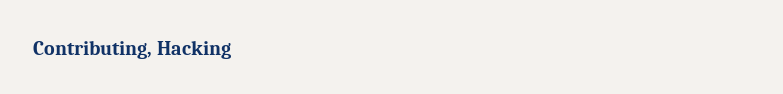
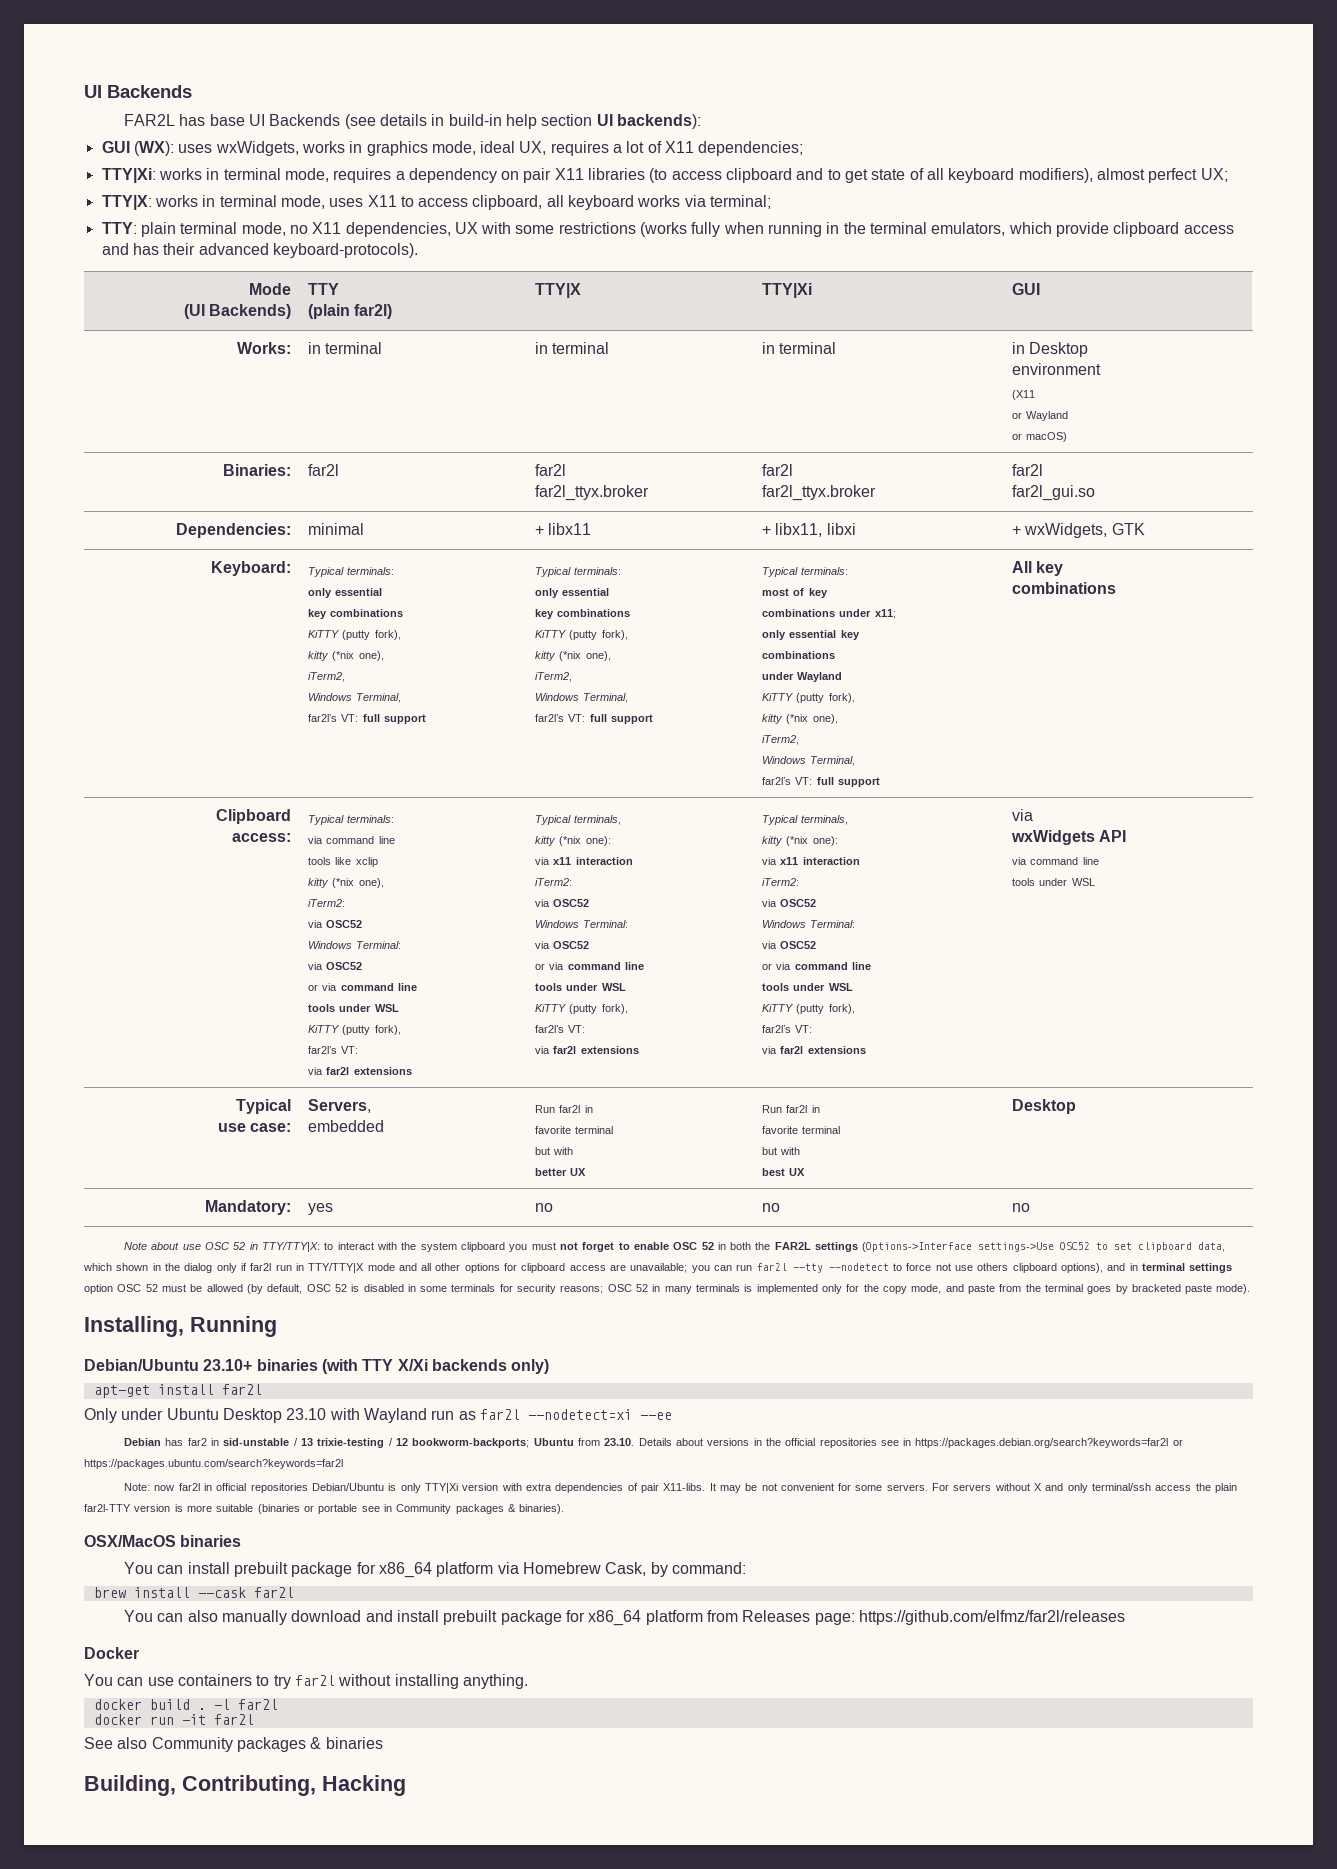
(33, 49) none -> [84,85,192,98] [124,114,701,129] [101,141,804,156] [101,168,1228,183] [101,195,772,210] [101,222,1234,237] [101,243,418,258] [249,283,292,295] [183,304,292,319] [307,283,339,295] [307,304,393,319] [534,283,581,298] [761,283,812,298] [1011,283,1040,295] [237,342,292,354] [307,342,383,354] [534,342,610,354] [761,342,837,354] [1011,342,1089,357] [1011,363,1101,375] [1011,390,1035,400] [1011,411,1069,421] [1011,432,1068,442] [223,464,292,476] [307,464,339,476] [534,464,566,476] [534,485,649,501] [761,464,793,476] [761,485,876,501] [1011,464,1043,476] [1011,485,1095,501] [176,523,292,538] [307,523,364,535] [534,523,592,535] [761,523,856,537] [1011,523,1145,538] [211,561,292,576] [307,567,395,577] [307,588,383,598] [307,609,404,619] [307,630,401,640] [307,651,384,661] [307,672,345,682] [307,693,402,703] [307,714,426,724] [534,567,622,577] [534,588,610,598] [534,609,631,619] [534,630,628,640] [534,651,611,661] [534,672,572,682] [534,693,629,703] [534,714,653,724] [761,567,849,577] [761,588,828,598] [761,609,896,619] [761,630,860,640] [761,651,835,659] [761,672,843,682] [761,693,855,703] [761,714,838,724] [761,735,799,745] [761,756,856,766] [761,777,880,787] [1011,561,1064,576] [1011,582,1116,594] [216,809,292,824] [232,833,292,842] [307,815,395,825] [307,836,395,844] [307,857,378,867] [307,878,384,888] [307,899,345,907] [307,920,363,928] [307,941,402,949] [307,962,363,970] [307,983,417,991] [307,1004,399,1012] [307,1025,401,1035] [307,1046,359,1054] [307,1067,412,1075] [534,815,622,825] [534,836,611,846] [534,857,633,865] [534,878,572,886] [534,899,590,907] [534,920,629,928] [534,941,590,949] [534,962,644,970] [534,983,626,991] [534,1004,628,1014] [534,1025,586,1033] [534,1046,639,1054] [761,815,849,825] [761,836,838,846] [761,857,860,865] [761,878,799,886] [761,899,817,907] [761,920,856,928] [761,941,817,949] [761,962,871,970] [761,983,853,991] [761,1004,855,1014] [761,1025,813,1033] [761,1046,866,1054] [1011,809,1033,821] [1010,830,1127,845] [1011,857,1099,865] [1011,878,1095,886] [236,1099,292,1114] [217,1123,292,1132] [307,1099,371,1113] [307,1120,384,1132] [534,1105,593,1113] [534,1126,614,1134] [534,1147,574,1155] [534,1168,587,1176] [761,1105,820,1113] [761,1126,841,1134] [761,1147,801,1155] [761,1168,806,1176] [1011,1099,1076,1114] [205,1200,292,1215] [307,1203,333,1215] [534,1203,553,1212] [761,1203,780,1212] [1011,1203,1030,1212] [124,1242,1226,1252] [83,1263,1233,1273] [84,1284,1251,1294] [84,1316,277,1337] [84,1359,550,1374] [93,1384,262,1398] [84,1408,672,1423] [124,1438,1183,1448] [84,1459,343,1469] [124,1483,1237,1493] [84,1504,565,1514] [84,1535,242,1547] [124,1562,746,1578] [93,1587,294,1598] [124,1610,1125,1626] [84,1647,139,1659] [84,1674,528,1689] [93,1699,278,1710] [93,1714,254,1725] [84,1737,383,1752] [84,1775,176,1796] UI Backends // FAR2L has base UI Backends (see details in build-in help section UI backends): // GUI (WX): uses wxWidgets, works in graphics mode, ideal UX, requires a lot of X11 dependencies; // TTY|Xi: works in terminal mode, requires a dependency on pair X11 libraries (to access clipboard and to get state of all keyboard modifiers), almost perfect UX; // TTY|X: works in terminal mode, uses X11 to access clipboard, all keyboard works via terminal; // TTY: plain terminal mode, no X11 dependencies, UX with some restrictions (works fully when running in the terminal emulators, which provide clipboard access and has their advanced keyboard-protocols). // Mode // (UI Backends) | TTY // (plain far2l) | TTY|X | TTY|Xi | GUI // Works: | in terminal | in terminal | in terminal | in Desktop // environment // (X11 // or Wayland // or macOS) // Binaries: | far2l | far2l // far2l_ttyx.broker | far2l // far2l_ttyx.broker | far2l // far2l_gui.so // Dependencies: | minimal | + libx11 | + libx11, libxi | + wxWidgets, GTK // Keyboard: | Typical terminals: // only essential // key combinations // KiTTY (putty fork), // kitty (*nix one), // iTerm2, // Windows Terminal, // far2l’s VT: full support | Typical terminals: // only essential // key combinations // KiTTY (putty fork), // kitty (*nix one), // iTerm2, // Windows Terminal, // far2l’s VT: full support | Typical terminals: // most of key // combinations under x11; // only essential key // combinations // under Wayland // KiTTY (putty fork), // kitty (*nix one), // iTerm2, // Windows Terminal, // far2l’s VT: full support | All key // combinations // Clipboard // access: | Typical terminals: // via command line // tools like xclip // kitty (*nix one), // iTerm2: // via OSC52 // Windows Terminal: // via OSC52 // or via command line // tools under WSL // KiTTY (putty fork), // far2l’s VT: // via far2l extensions | Typical terminals, // kitty (*nix one): // via x11 interaction // iTerm2: // via OSC52 // Windows Terminal: // via OSC52 // or via command line // tools under WSL // KiTTY (putty fork), // far2l’s VT: // via far2l extensions | Typical terminals, // kitty (*nix one): // via x11 interaction // iTerm2: // via OSC52 // Windows Terminal: // via OSC52 // or via command line // tools under WSL // KiTTY (putty fork), // far2l’s VT: // via far2l extensions | via // wxWidgets API // via command line // tools under WSL // Typical // use case: | Servers, // embedded | Run far2l in // favorite terminal // but with // better UX | Run far2l in // favorite terminal // but with // best UX | Desktop // Mandatory: | yes | no | no | no // Note about use OSC 52 in TTY/TTY|X: to interact with the system clipboard you must not forget to enable OSC 52 in both the FAR2L settings (Options->Interface settings->Use OSC52 to set clipboard data, which shown in the dialog only if far2l run in TTY/TTY|X mode and all other options for clipboard access are unavailable; you can run far2l --tty --nodetect to force not use others clipboard options), and in terminal settings option OSC 52 must be allowed (by default, OSC 52 is disabled in some terminals for security reasons; OSC 52 in many terminals is implemented only for the copy mode, and paste from the terminal goes by bracketed paste mode). // Installing, Running // Debian/Ubuntu 23.10+ binaries (with TTY X/Xi backends only) // apt-get install far2l // Only under Ubuntu Desktop 23.10 with Wayland run as far2l --nodetect=xi --ee // Debian has far2 in sid-unstable / 13 trixie-testing / 12 bookworm-backports; Ubuntu from 23.10. Details about versions in the official repositories see in https://packages.debian.org/search?keywords=far2l or https://packages.ubuntu.com/search?keywords=far2l // Note: now far2l in official repositories Debian/Ubuntu is only TTY|Xi version with extra dependencies of pair X11-libs. It may be not convenient for some servers. For servers without X and only terminal/ssh access the plain far2l-TTY version is more suitable (binaries or portable see in Community packages & binaries). // OSX/MacOS binaries // You can install prebuilt package for x86_64 platform via Homebrew Cask, by command: // brew install --cask far2l // You can also manually download and install prebuilt package for x86_64 platform from Releases page: https://github.com/elfmz/far2l/releases // Docker // You can use containers to try far2l without installing anything. // docker build . -l far2l // docker run -it far2l // See also Community packages & binaries // Building,

